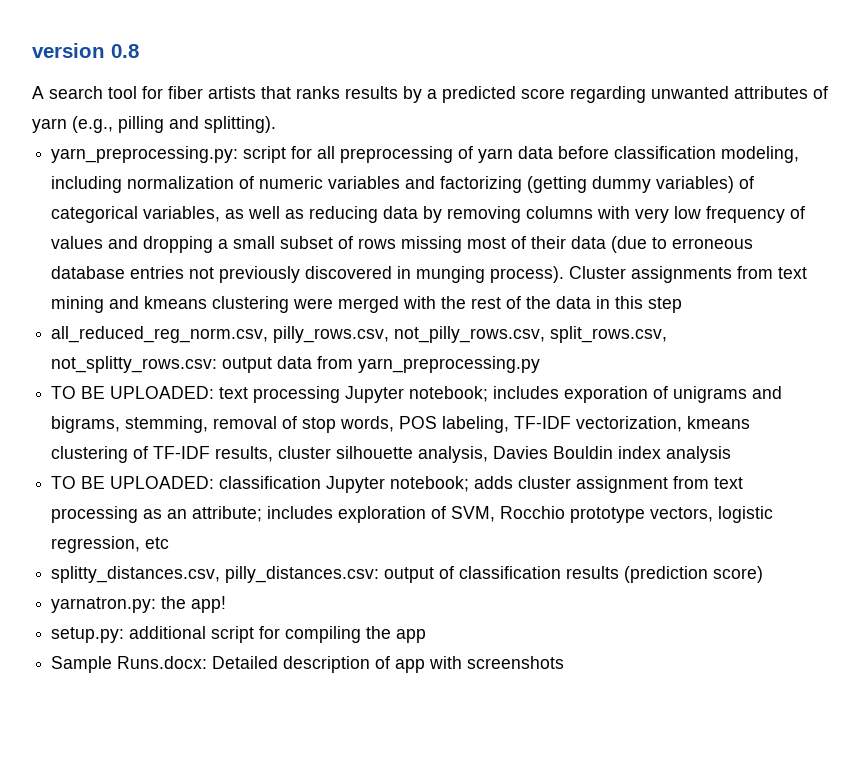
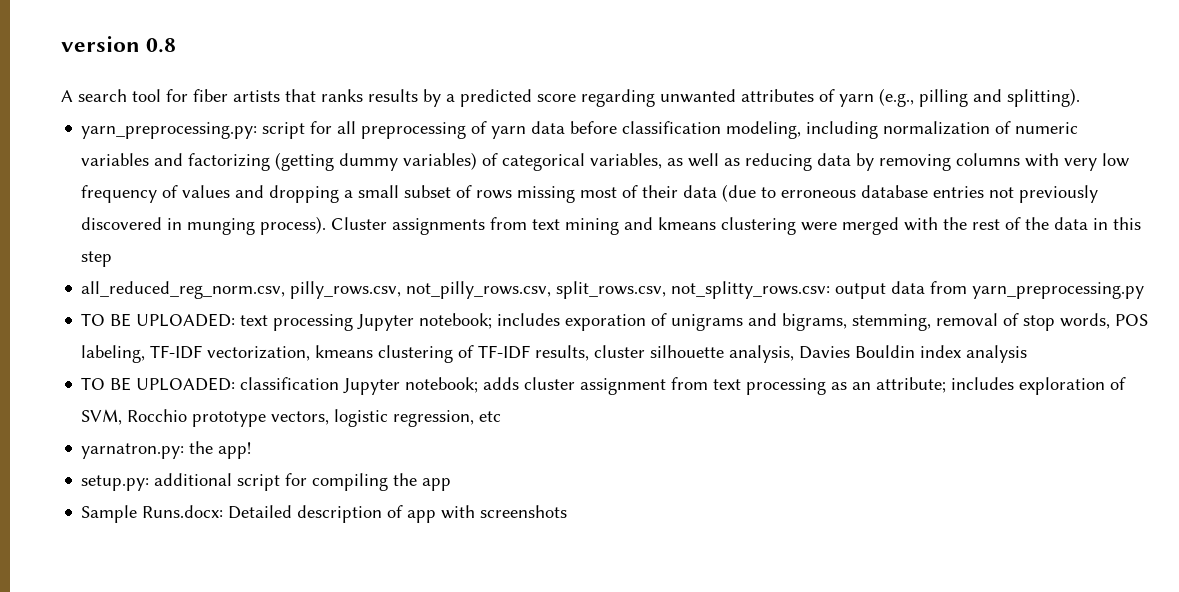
[51,566,764,583] // splitty_distances.csv, pilly_distances.csv: output of classification results (prediction score) -> (502, 416) none

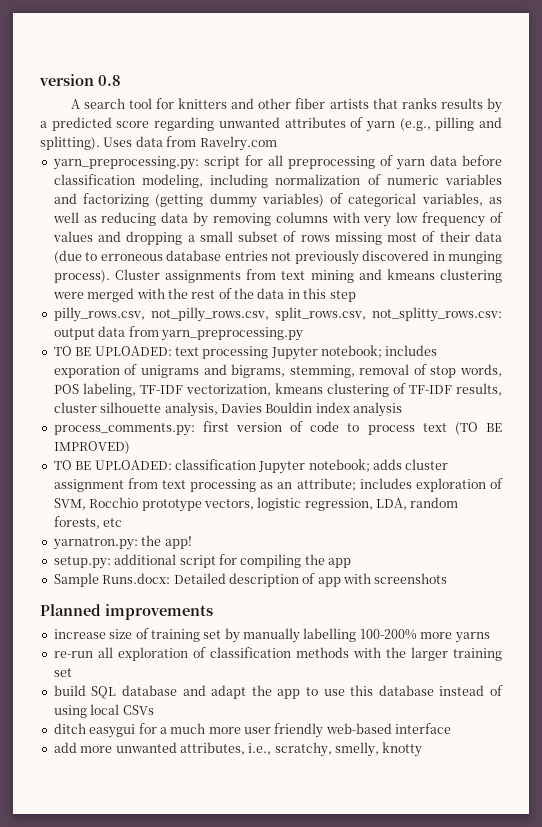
(188, 95) none -> [177,98,292,109] knitters and other
(1080, 97) none -> [103,136,277,151] Uses data from Ravelry.com
[81,281,286,299] all_reduced_reg_norm.csv, -> (356, 296) none
(1028, 354) none -> [53,421,503,436] [53,441,130,454] // process_comments.py: first version of code to process text (TO BE IMPROVED)
(475, 418) none -> [376,497,459,510] [53,516,100,529] LDA, random forests,
(568, 511) none -> [40,604,213,620] [53,628,490,643] [53,647,502,661] [53,668,72,677] [53,685,504,699] [53,704,154,718] [53,723,452,738] [53,742,423,757] // Planned improvements // increase size of training set by manually labelling 100-200% more yarns // re-run all exploration of classification methods with the larger training set // build SQL database and adapt the app to use this database instead of using local CSVs // ditch easygui for a much more user friendly web-based interface // add more unwanted attributes, i.e., scratchy, smelly, knotty

